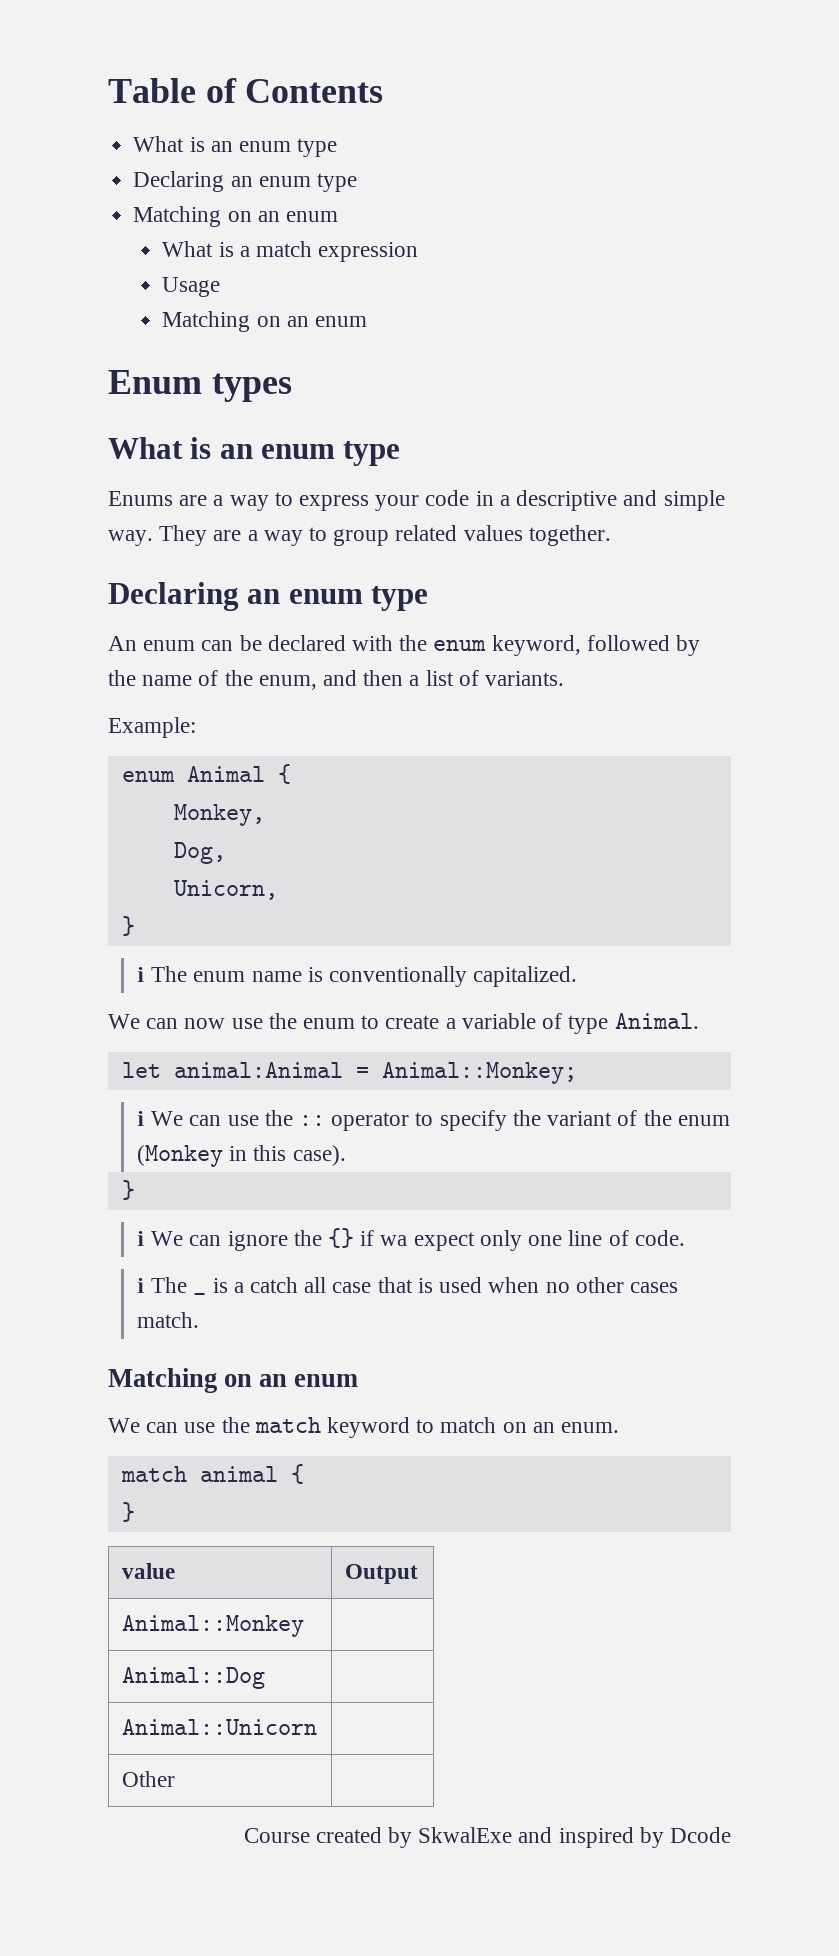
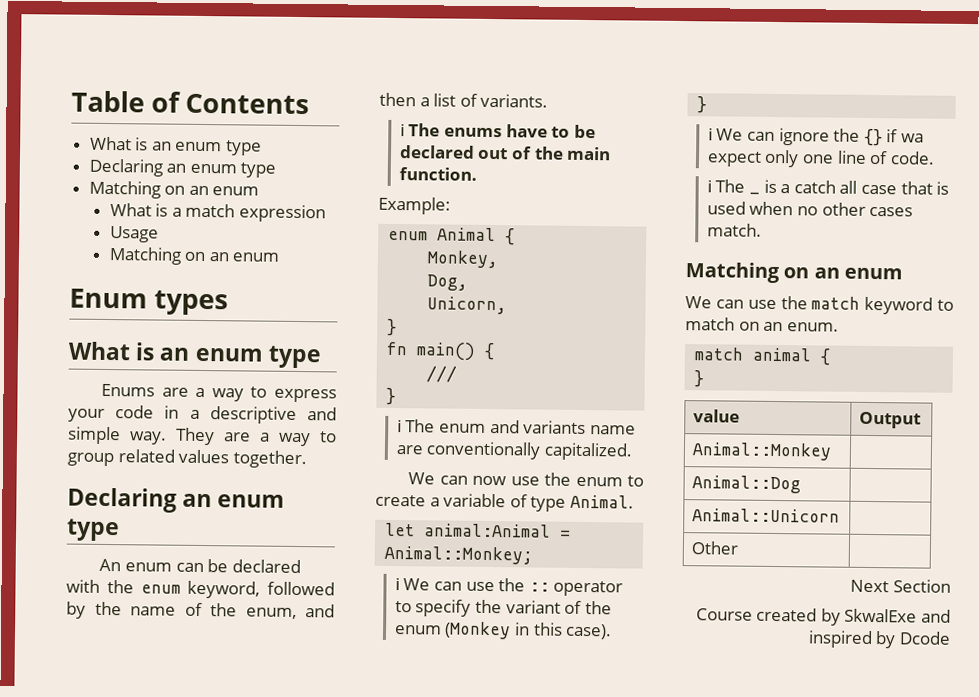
(565, 678) none -> [399,123,596,139] [398,145,612,161] [398,167,477,181] // ℹ The enums have to be declared out of the main function.
(135, 926) none -> [386,341,496,361] [426,365,458,383] [386,387,397,406] // fn main() { // /// // }
[251,967,323,982] name is -> [489,420,636,435] [395,445,423,455] and variants name are
(175, 1779) none -> [850,579,951,593] // Next Section

